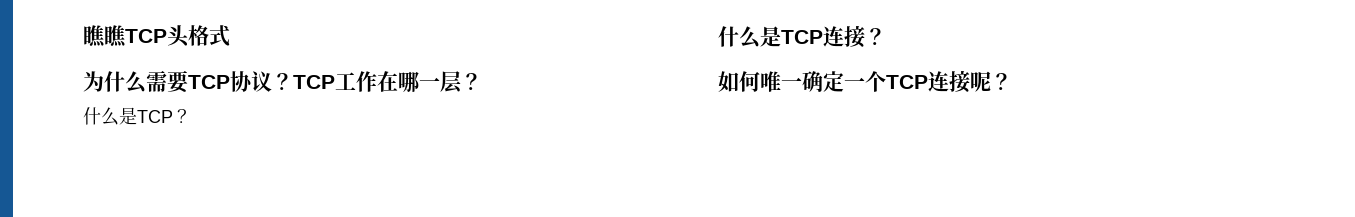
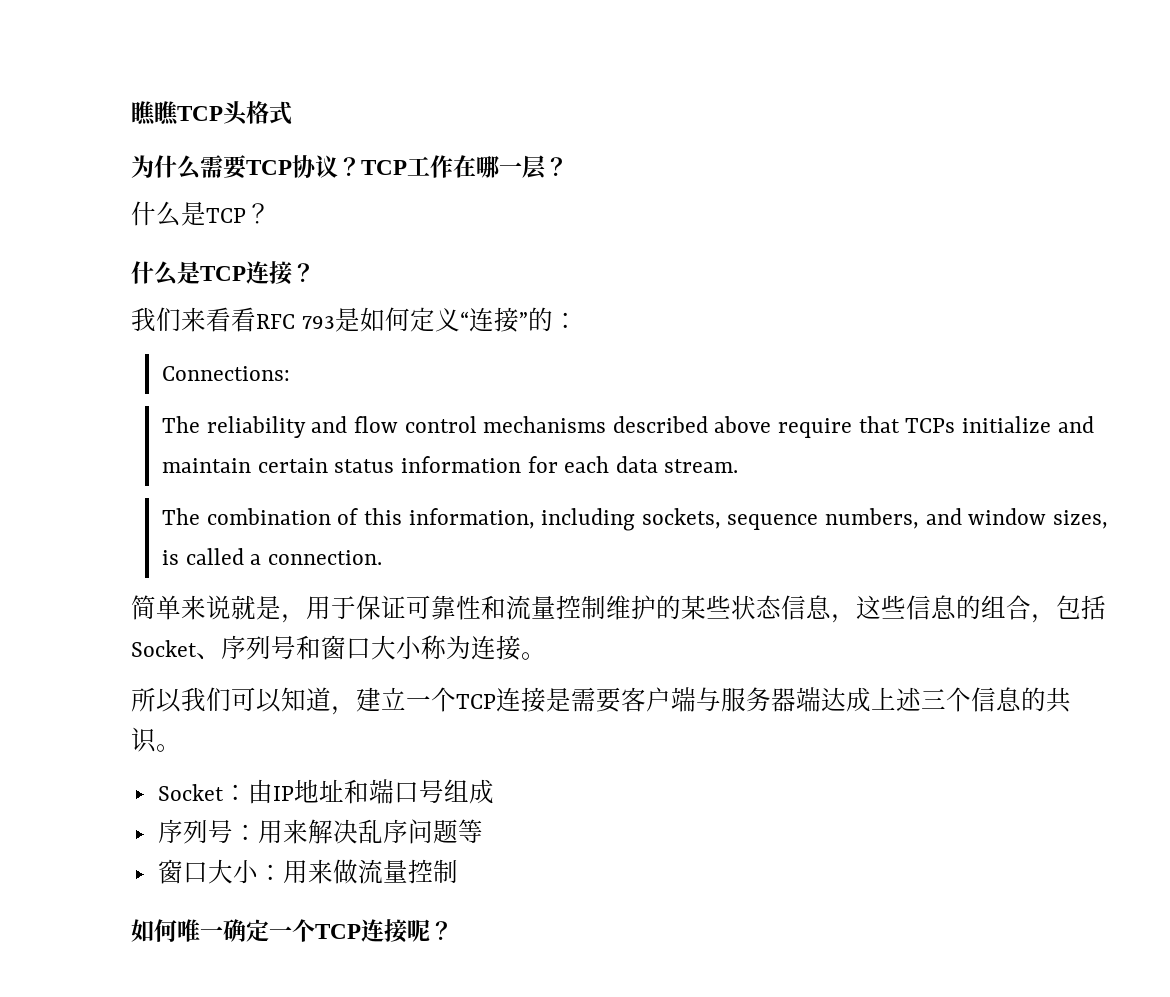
(886, 37) none -> [131,307,578,332] [162,366,291,381] [162,416,1094,438] [162,456,739,473] [162,508,1108,531] [162,548,383,565] [131,595,1106,623] [131,635,546,660] [131,687,1071,715] [131,727,181,753] [157,779,494,804] [157,819,483,844] [157,859,458,884] // 我们来看看RFC 793是如何定义“连接”的： // Connections: // The reliability and flow control mechanisms described above require that TCPs initialize and maintain certain status information for each data stream. // The combination of this information, including sockets, sequence numbers, and window sizes, is called a connection. // 简单来说就是，用于保证可靠性和流量控制维护的某些状态信息，这些信息的组合，包括Socket、序列号和窗口大小称为连接。 // 所以我们可以知道，建立一个TCP连接是需要客户端与服务器端达成上述三个信息的共识。 // Socket：由IP地址和端口号组成 // 序列号：用来解决乱序问题等 // 窗口大小：用来做流量控制

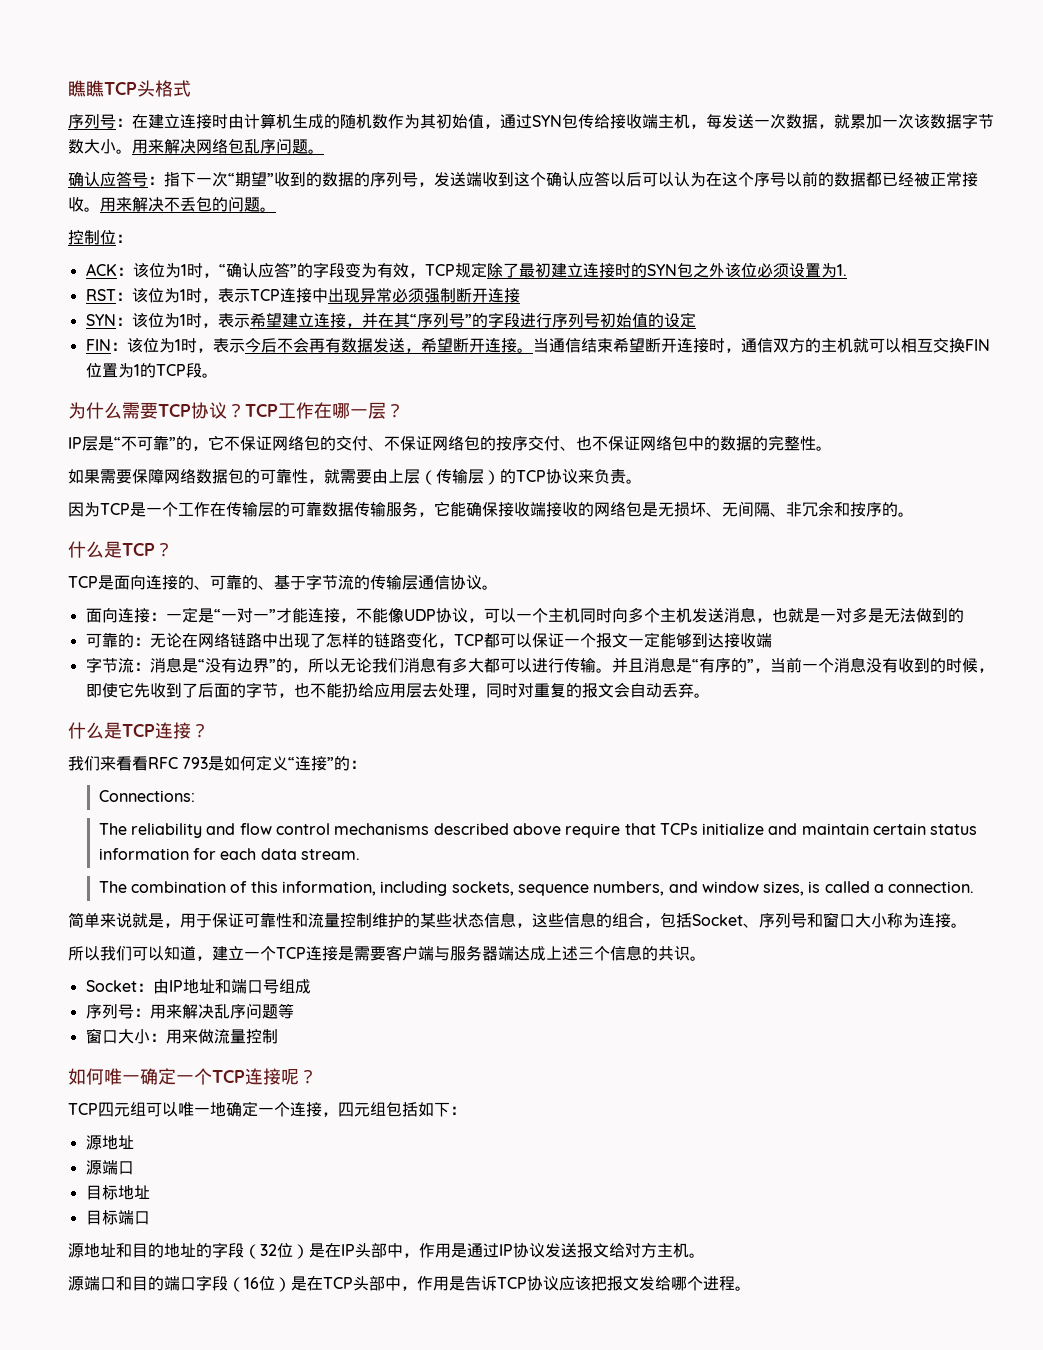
(292, 113) none -> [68,113,994,129] [68,138,324,154] [68,171,978,187] [68,196,276,212] [68,230,132,245] [85,262,847,278] [85,288,520,303] [85,312,696,328] [85,337,990,353] [85,363,218,378] // 序列号：在建立连接时由计算机生成的随机数作为其初始值，通过SYN包传给接收端主机，每发送一次数据，就累加一次该数据字节数大小。用来解决网络包乱序问题。 // 确认应答号：指下一次“期望”收到的数据的序列号，发送端收到这个确认应答以后可以认为在这个序号以前的数据都已经被正常接收。用来解决不丢包的问题。 // 控制位： // ACK：该位为1时，“确认应答”的字段变为有效，TCP规定除了最初建立连接时的SYN包之外该位必须设置为1. // RST：该位为1时，表示TCP连接中出现异常必须强制断开连接 // SYN：该位为1时，表示希望建立连接，并在其“序列号”的字段进行序列号初始值的设定 // FIN：该位为1时，表示今后不会再有数据发送，希望断开连接。当通信结束希望断开连接时，通信双方的主机就可以相互交换FIN位置为1的TCP段。
[131,201,271,227] 什么是TCP？ -> [68,435,832,451] [68,468,642,485] [68,501,914,517] [68,541,173,558] [68,574,498,590] [85,607,964,623] [85,632,772,648] [85,657,994,673] [85,682,710,698] IP层是“不可靠”的，它不保证网络包的交付、不保证网络包的按序交付、也不保证网络包中的数据的完整性。 // 如果需要保障网络数据包的可靠性，就需要由上层（传输层）的TCP协议来负责。 // 因为TCP是一个工作在传输层的可靠数据传输服务，它能确保接收端接收的网络包是无损坏、无间隔、非冗余和按序的。 // 什么是TCP？ // TCP是面向连接的、可靠的、基于字节流的传输层通信协议。 // 面向连接：一定是“一对一”才能连接，不能像UDP协议，可以一个主机同时向多个主机发送消息，也就是一对多是无法做到的 // 可靠的：无论在网络链路中出现了怎样的链路变化，TCP都可以保证一个报文一定能够到达接收端 // 字节流：消息是“没有边界”的，所以无论我们消息有多大都可以进行传输。并且消息是“有序的”，当前一个消息没有收到的时候，即使它先收到了后面的字节，也不能扔给应用层去处理，同时对重复的报文会自动丢弃。
(453, 930) none -> [68,1101,466,1117] [85,1135,134,1150] [85,1160,134,1175] [85,1185,150,1200] [85,1210,150,1225] [68,1242,705,1259] [68,1275,751,1292] // TCP四元组可以唯一地确定一个连接，四元组包括如下： // 源地址 // 源端口 // 目标地址 // 目标端口 // 源地址和目的地址的字段（32位）是在IP头部中，作用是通过IP协议发送报文给对方主机。 // 源端口和目的端口字段（16位）是在TCP头部中，作用是告诉TCP协议应该把报文发给哪个进程。

